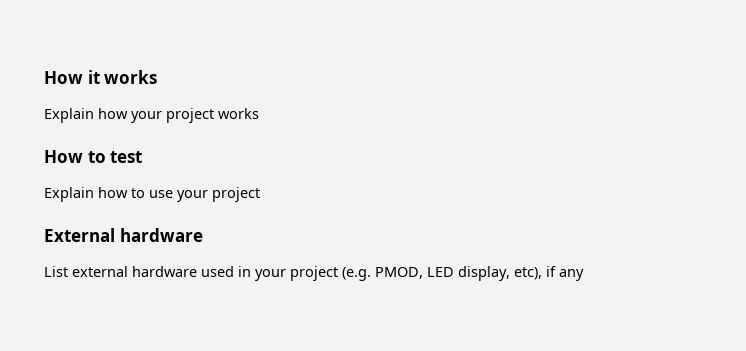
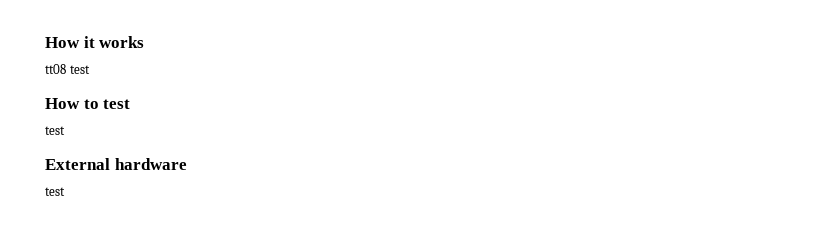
[44,108,259,123] [44,150,143,163] [44,187,260,202] [44,228,203,242] [44,266,584,281] Explain how your project works // How to test // Explain how to use your project // External hardware // List external hardware used in your project (e.g. PMOD, LED display, etc), if any -> [45,64,90,74] [45,98,131,109] [45,126,65,135] [45,158,187,170] [45,187,65,196] tt08 test // How to test // test // External hardware // test

